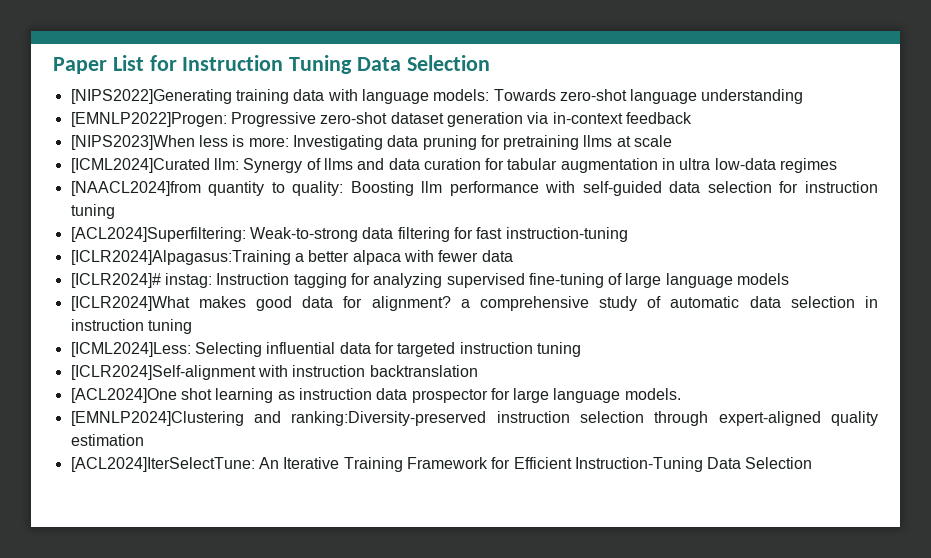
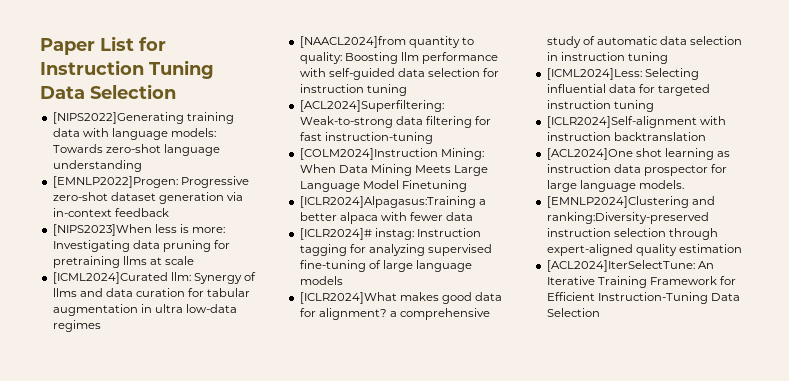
(628, 234) none -> [299,148,484,160] [299,164,489,176] [299,180,467,192] // [COLM2024]Instruction Mining: When Data Mining Meets Large Language Model Finetuning

